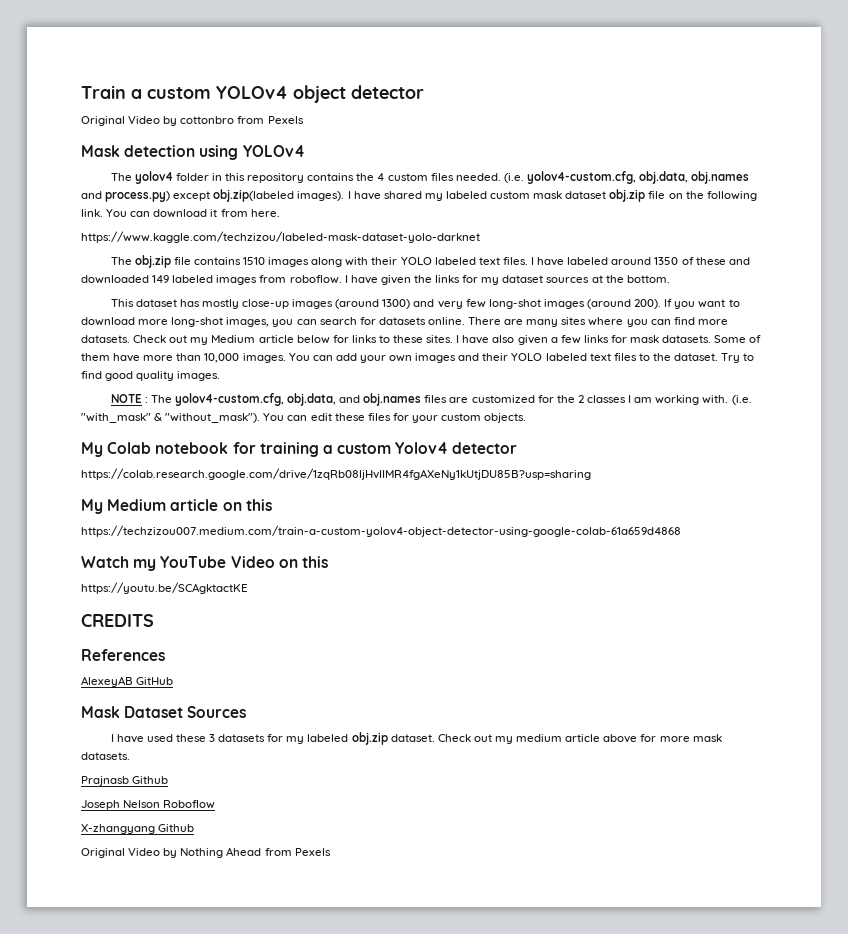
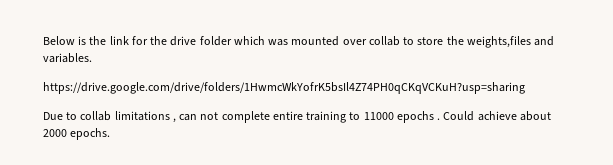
[81,85,424,103] [81,116,304,126] [81,145,305,160] [110,171,750,184] [81,189,757,202] [81,209,280,218] [81,231,480,243] [110,255,750,268] [81,275,670,285] [110,299,740,309] [81,317,728,327] [81,335,762,345] [81,353,755,363] [81,371,221,381] [110,393,752,406] [81,413,527,423] [81,442,518,457] [81,468,591,480] [81,499,272,514] [81,525,681,537] [81,556,328,571] [81,582,248,594] [81,614,154,627] [81,649,165,661] [81,676,174,687] [81,706,247,718] [110,732,722,745] [81,752,130,760] [81,776,169,786] [81,800,216,810] [81,824,195,834] [81,847,331,858] Train a custom YOLOv4 object detector // Original Video by cottonbro from Pexels // Mask detection using YOLOv4 // The yolov4 folder in this repository contains the 4 custom files needed. (i.e. yolov4-custom.cfg, obj.data, obj.names and process.py) except obj.zip(labeled images). I have shared my labeled custom mask dataset obj.zip file on the following link. You can download it from here. // https://www.kaggle.com/techzizou/labeled-mask-dataset-yolo-darknet // The obj.zip file contains 1510 images along with their YOLO labeled text files. I have labeled around 1350 of these and downloaded 149 labeled images from roboflow. I have given the links for my dataset sources at the bottom. // This dataset has mostly close-up images (around 1300) and very few long-shot images (around 200). If you want to download more long-shot images, you can search for datasets online. There are many sites where you can find more datasets. Check out my Medium article below for links to these sites. I have also given a few links for mask datasets. Some of them have more than 10,000 images. You can add your own images and their YOLO labeled text files to the dataset. Try to find good quality images. // NOTE : The yolov4-custom.cfg, obj.data, and obj.names files are customized for the 2 classes I am working with. (i.e. "with_mask" & "without_mask"). You can edit these files for your custom objects. // My Colab notebook for training a custom Yolov4 detector // https://colab.research.google.com/drive/1zqRb08ljHvIIMR4fgAXeNy1kUtjDU85B?usp=sharing // My Medium article on this // https://techzizou007.medium.com/train-a-custom-yolov4-object-detector-using-google-colab-61a659d4868 // Watch my YouTube Video on this // https://youtu.be/SCAgktactKE // CREDITS // References // AlexeyAB GitHub // Mask Dataset Sources // I have used these 3 datasets for my labeled obj.zip dataset. Check out my medium article above for more mask datasets. // Prajnasb Github // Joseph Nelson Roboflow // X-zhangyang Github // Original Video by Nothing Ahead from Pexels -> [43,36,555,48] [43,53,92,63] [43,82,525,94] [43,111,551,123] [43,128,111,140] Below is the link for the drive folder which was mounted over collab to store the weights,files and variables. // https://drive.google.com/drive/folders/1HwmcWkYofrK5bsIl4Z74PH0qCKqVCKuH?usp=sharing // Due to collab limitations , can not complete entire training to 11000 epochs . Could achieve about 2000 epochs.

